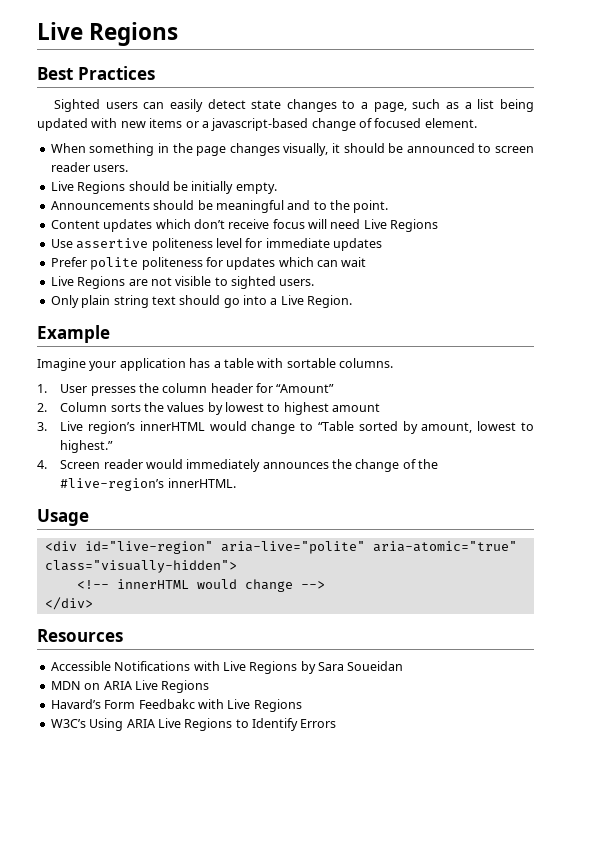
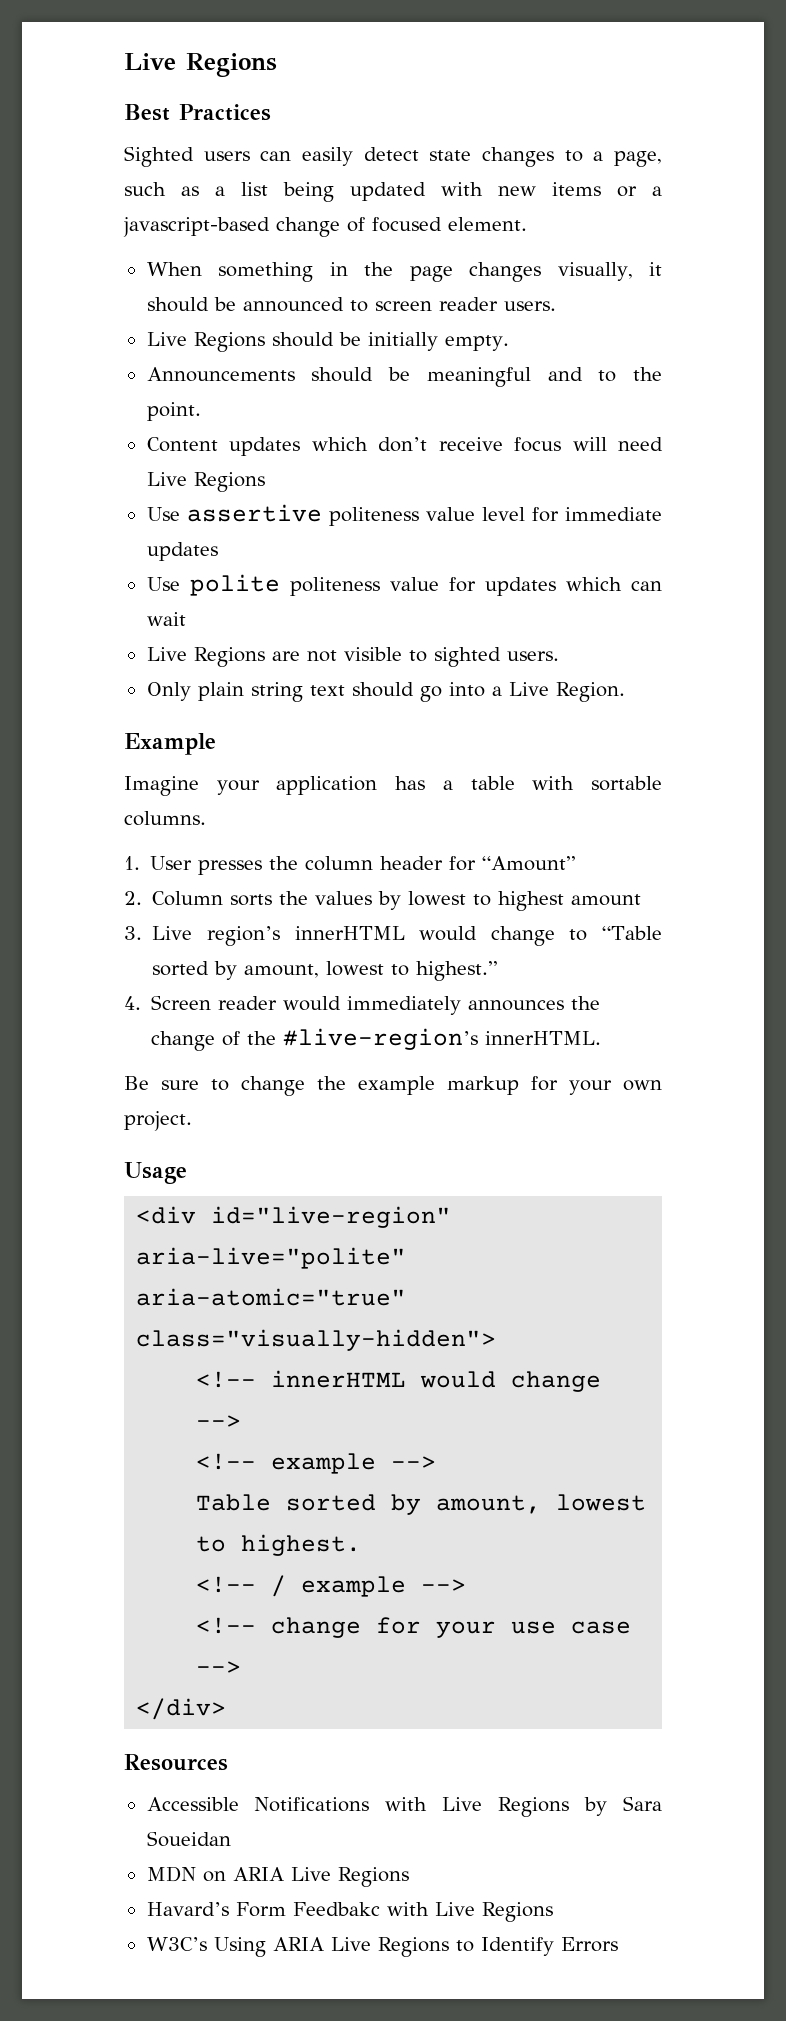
(213, 244) none -> [425,507,475,521] value
[50,257,87,267] Prefer -> [146,577,180,591] Use
(203, 263) none -> [389,577,439,591] value
(236, 483) none -> [124,1076,662,1096] [124,1111,192,1131] // Be sure to change the example markup for your own project.
(325, 585) none -> [196,1453,437,1474] [196,1494,647,1515] [196,1534,362,1556] [196,1575,467,1597] [196,1617,632,1638] [196,1661,242,1674] // <!-- example --> // Table sorted by amount, lowest to highest. // <!-- / example --> // <!-- change for your use case -->

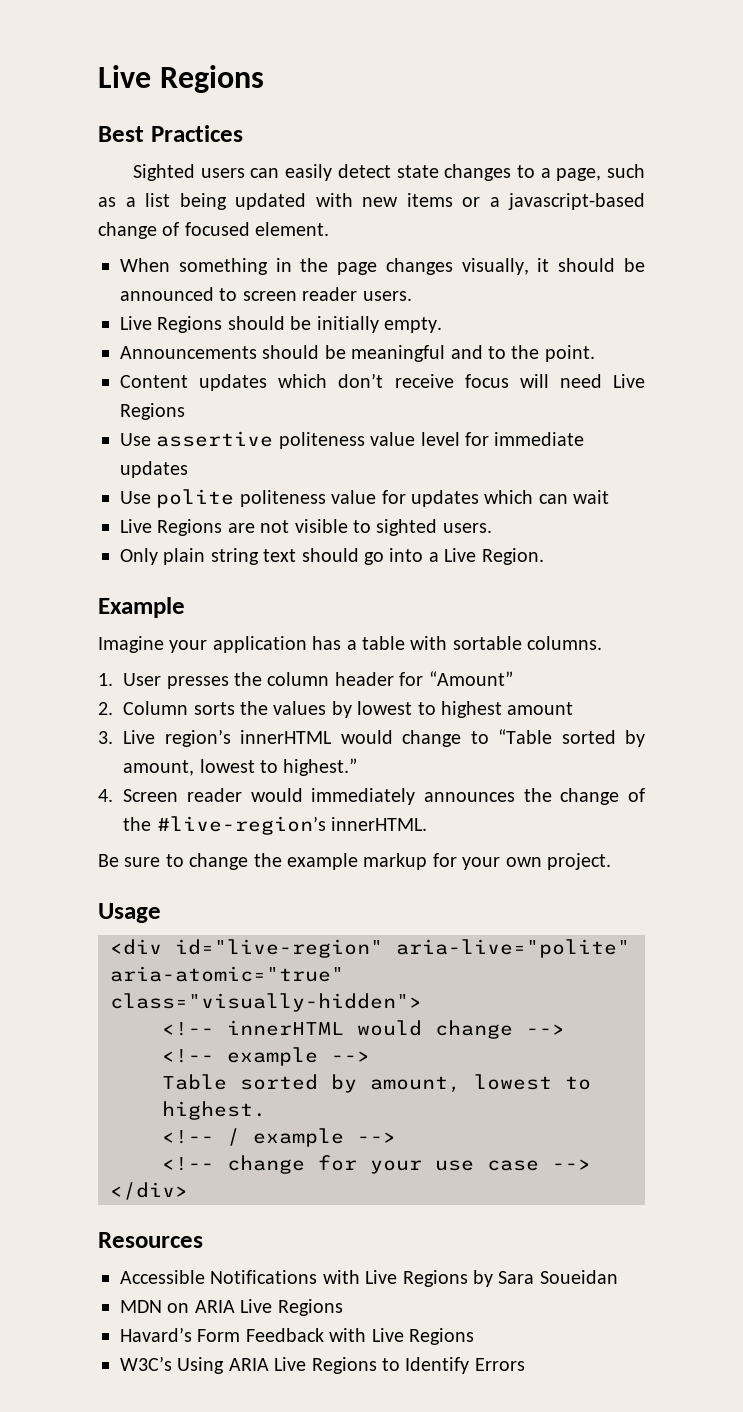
[292,1902,380,1916] Feedbakc -> [245,1328,324,1342] Feedback

